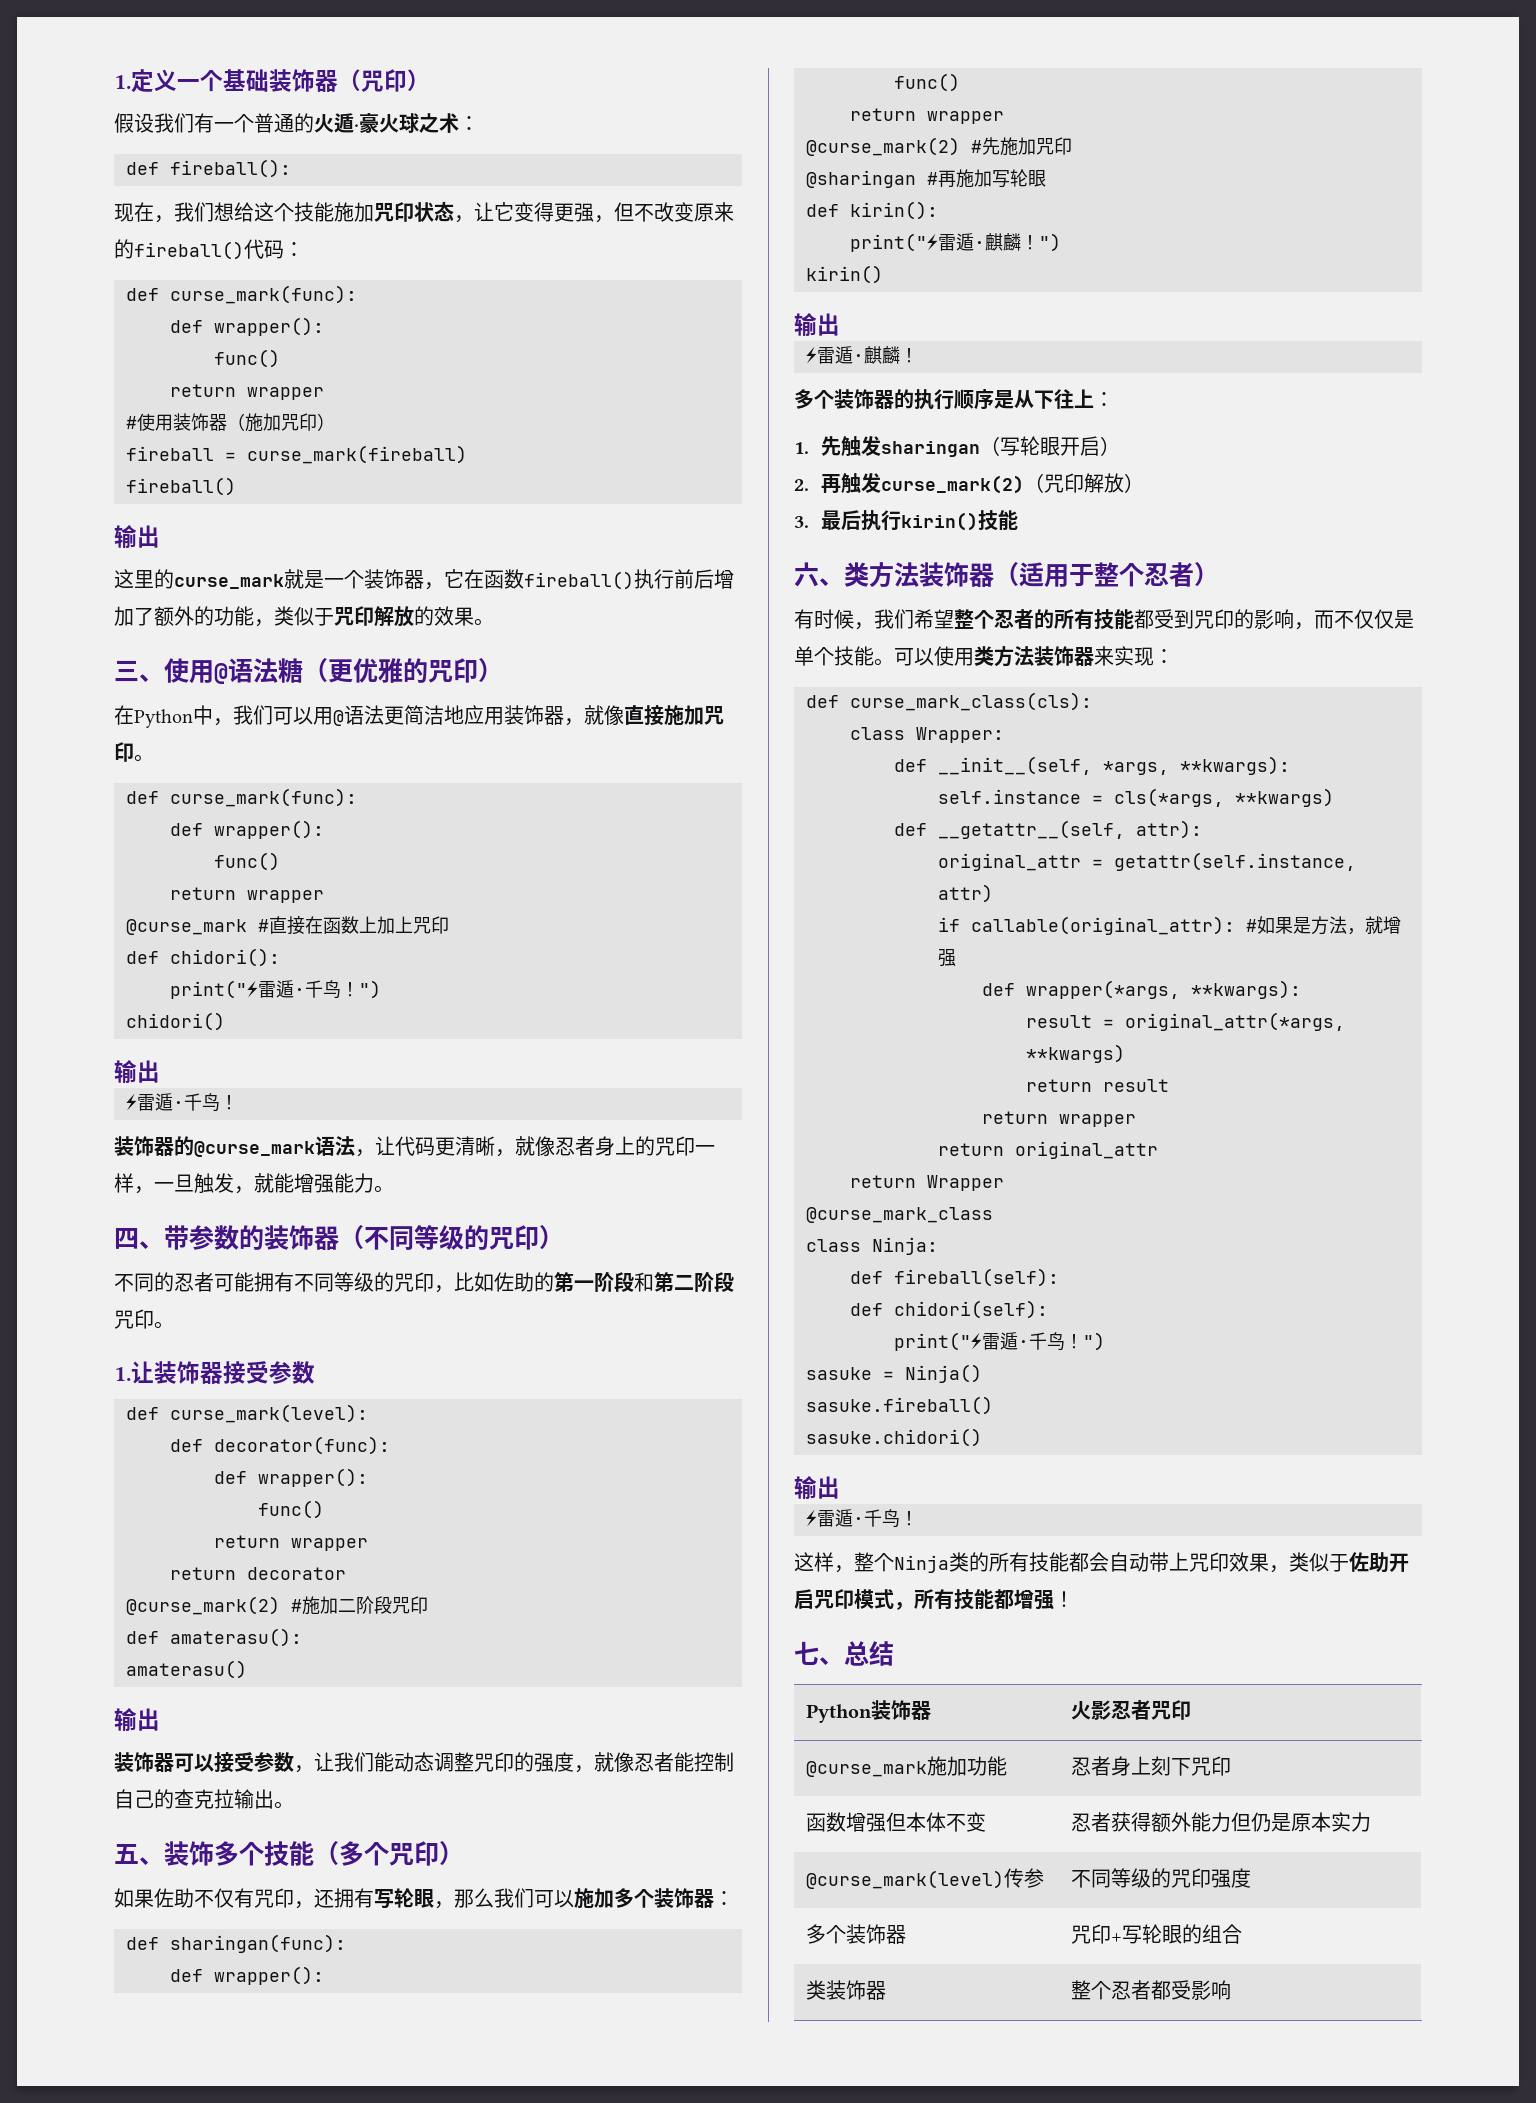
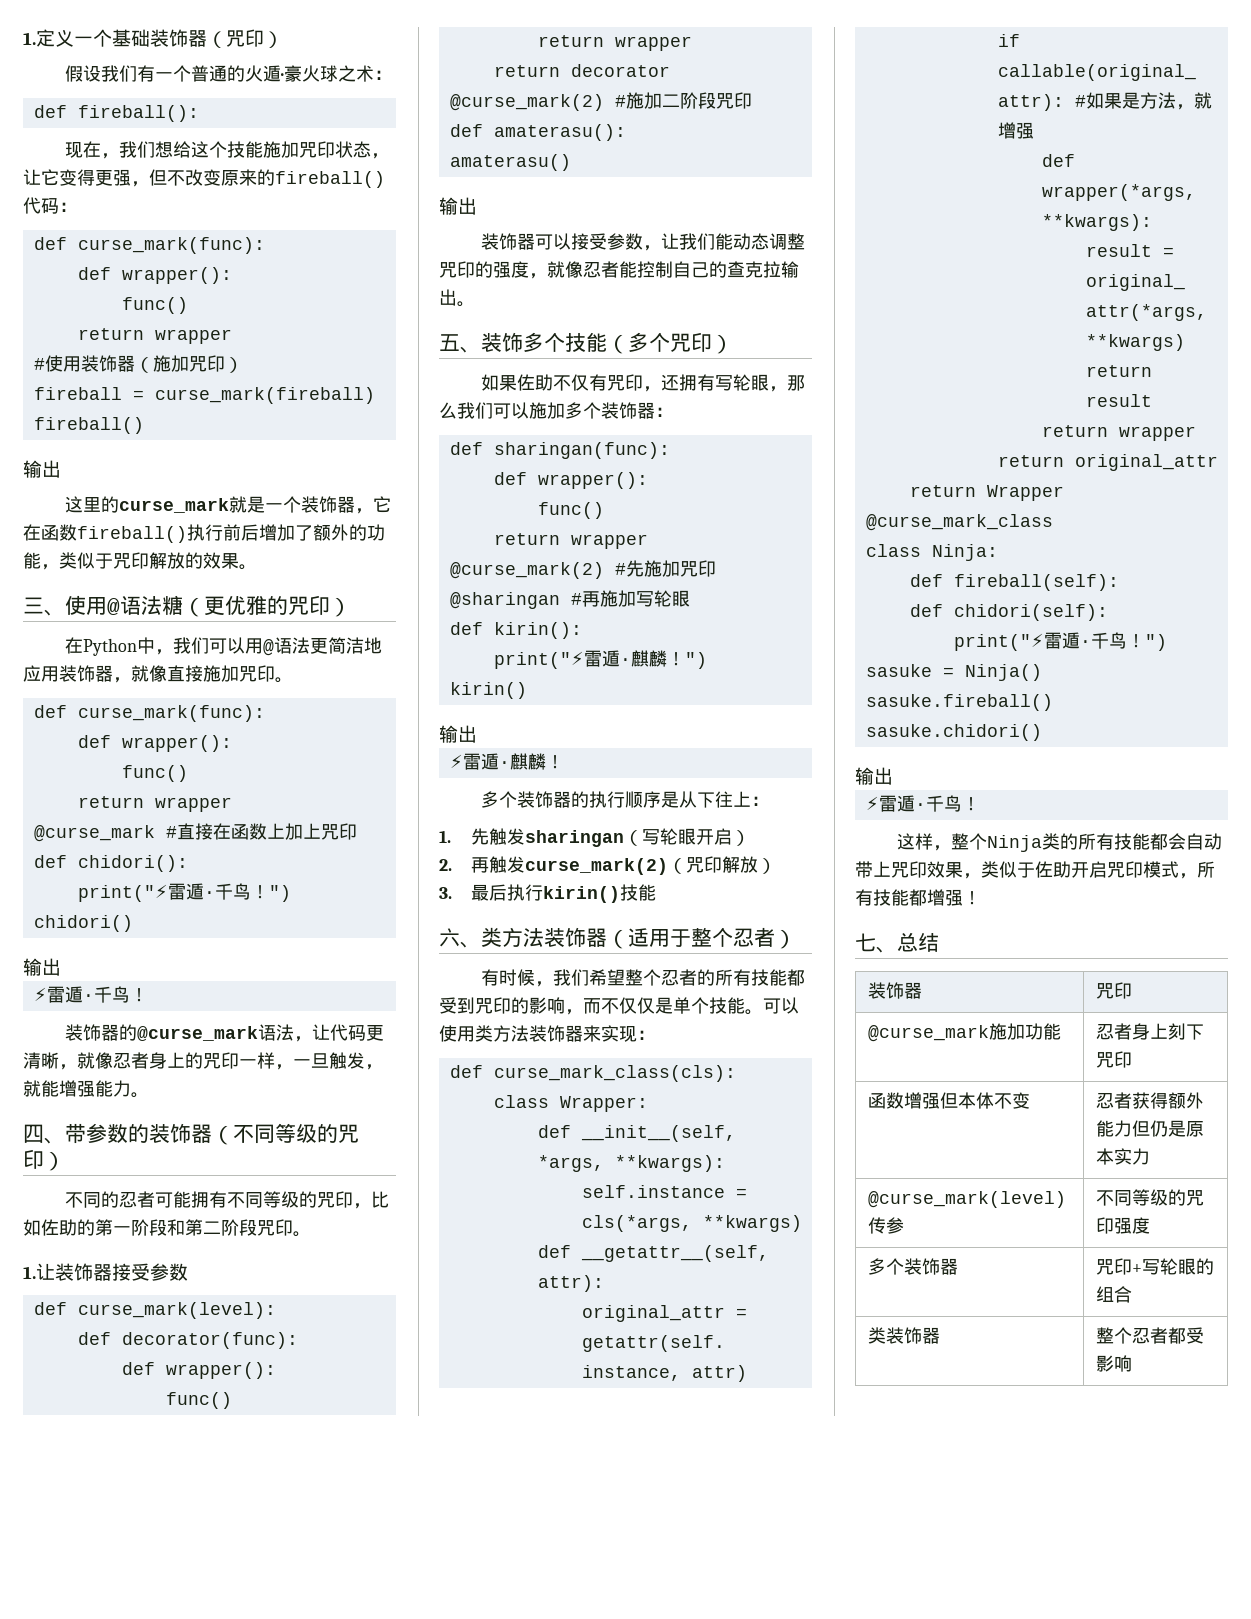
[805,1700,931,1723] [1070,1700,1151,1720] Python装饰器 | 火影忍者 -> [867,982,922,999] 装饰器 |

